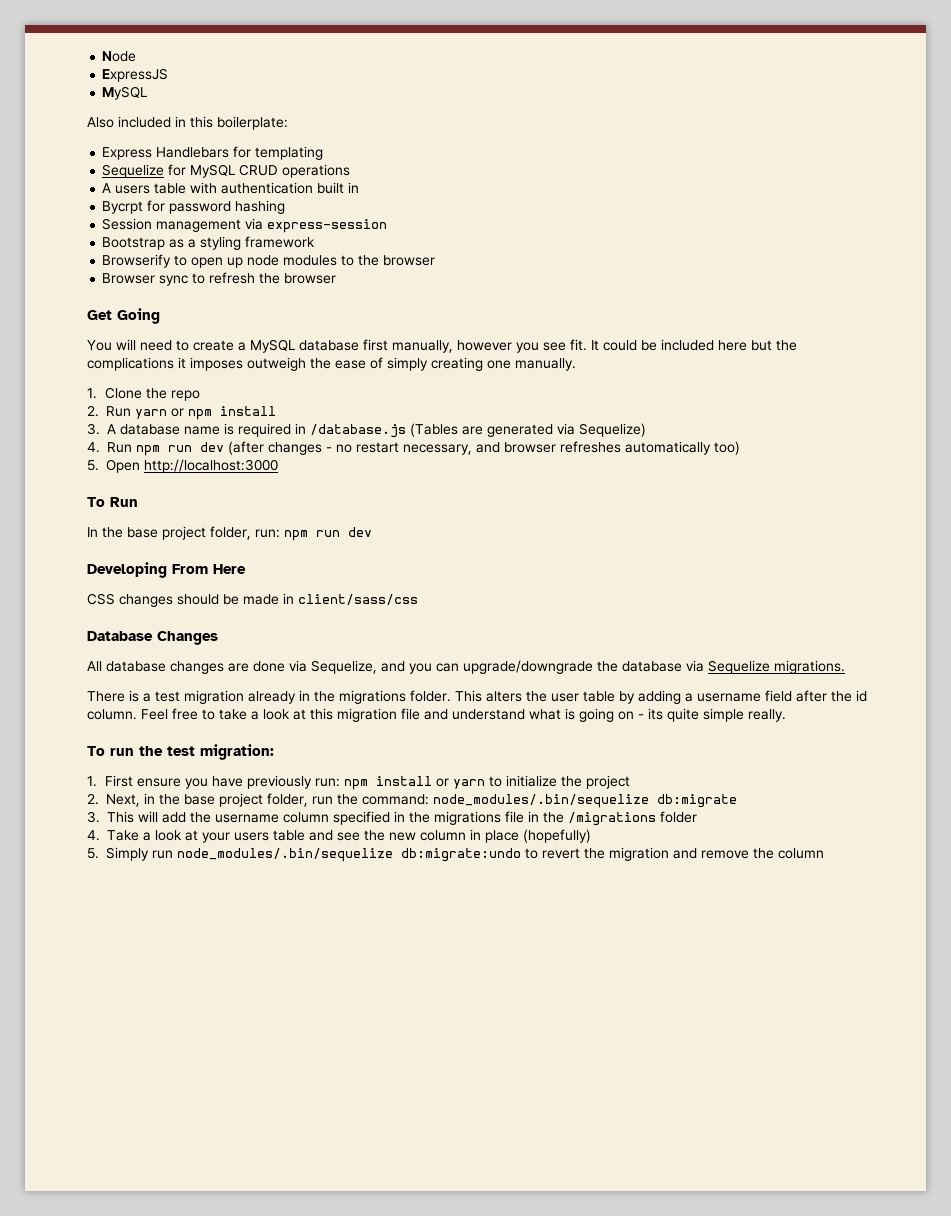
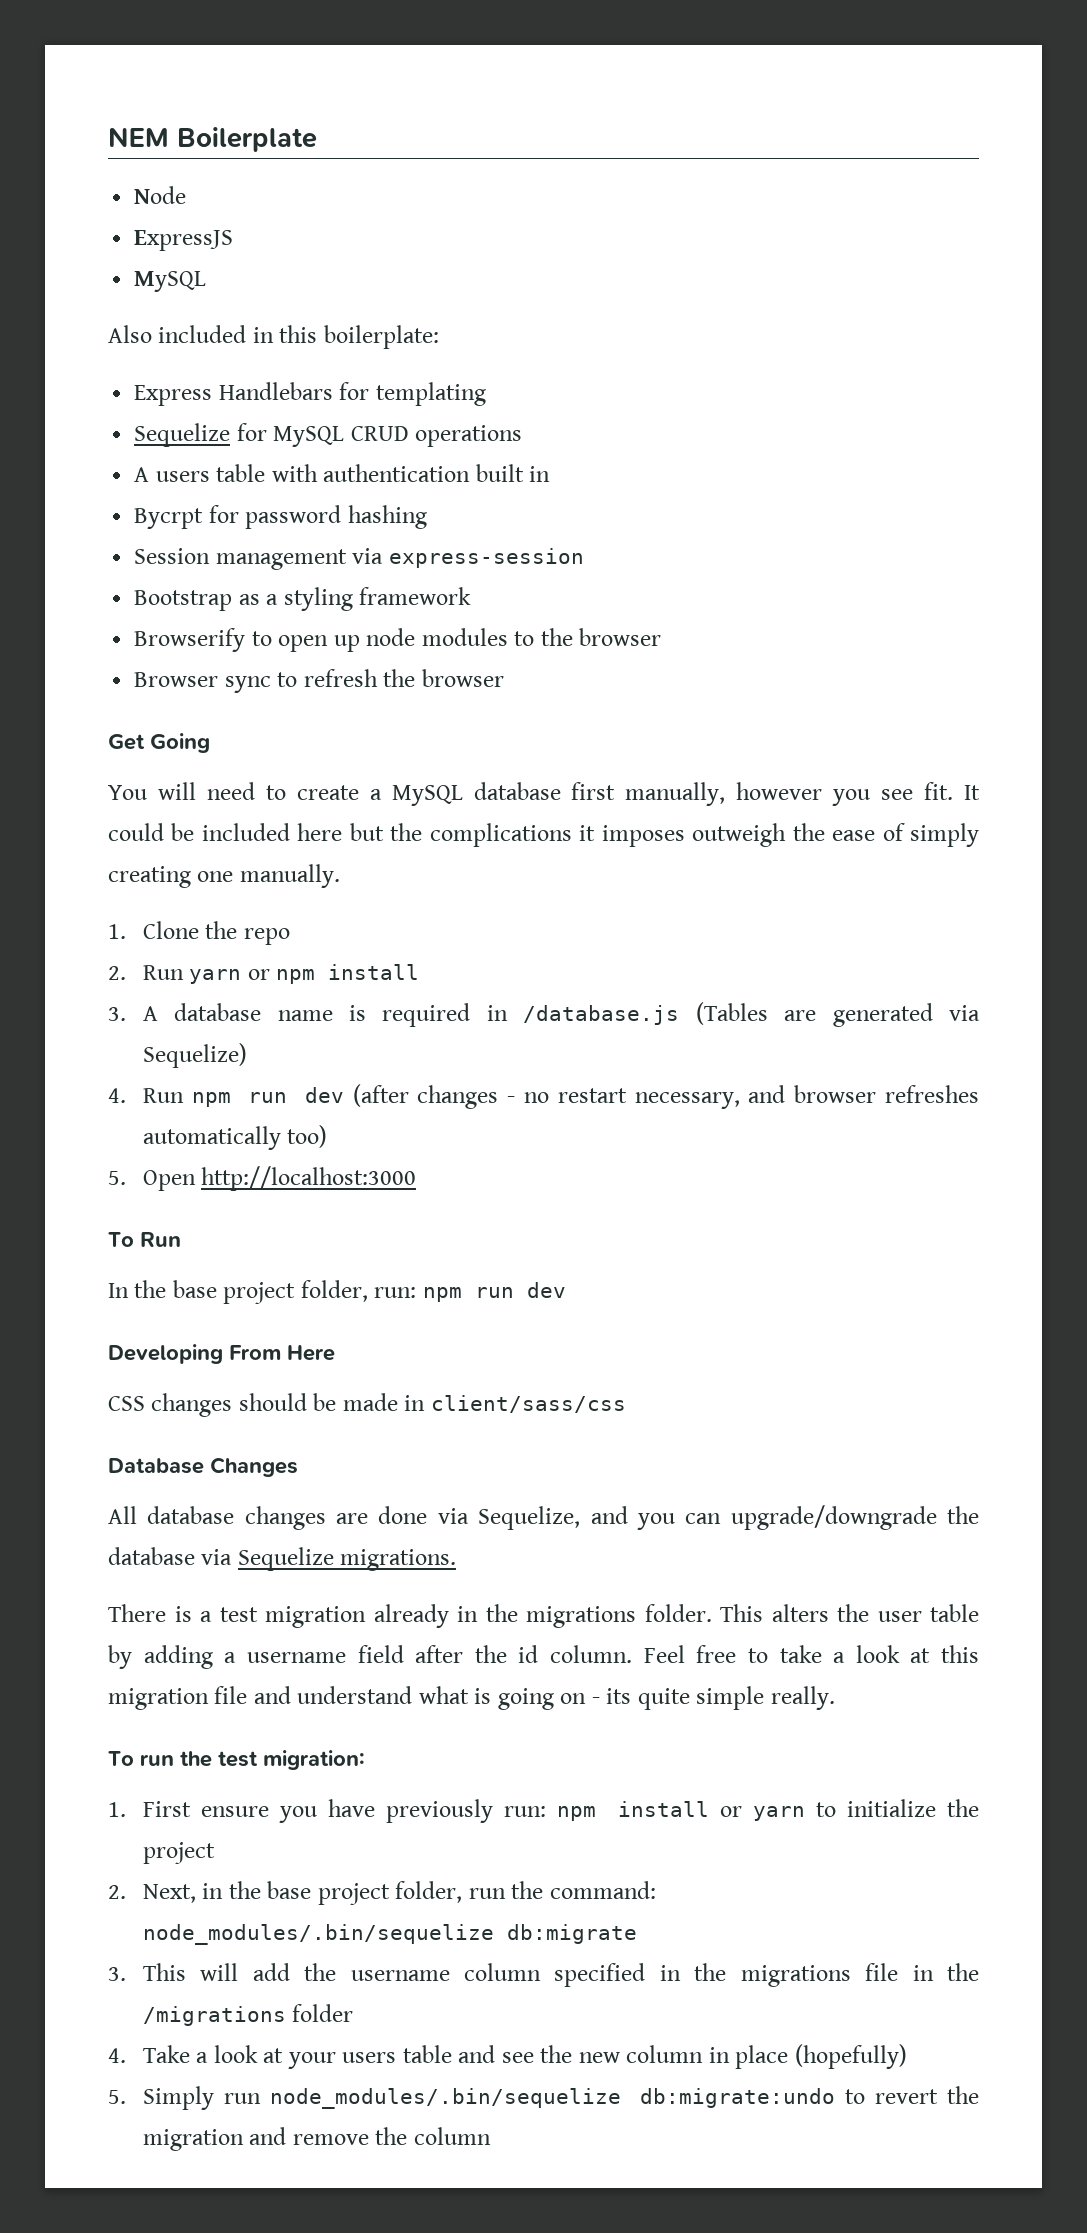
(102, 56) none -> [108,127,317,152] NEM Boilerplate //

